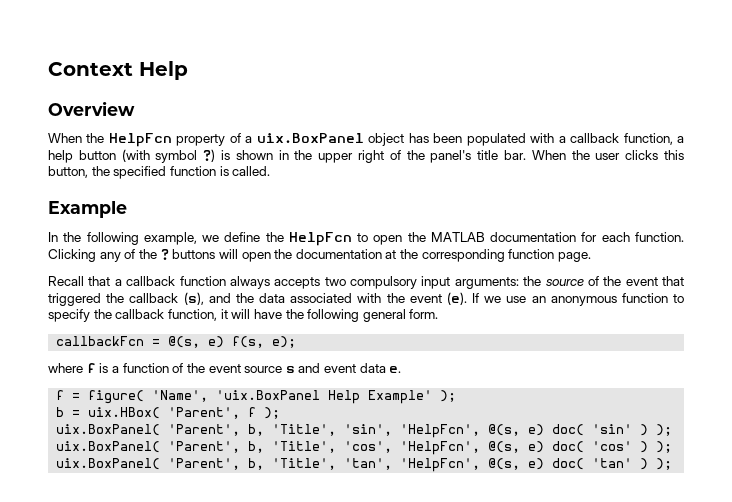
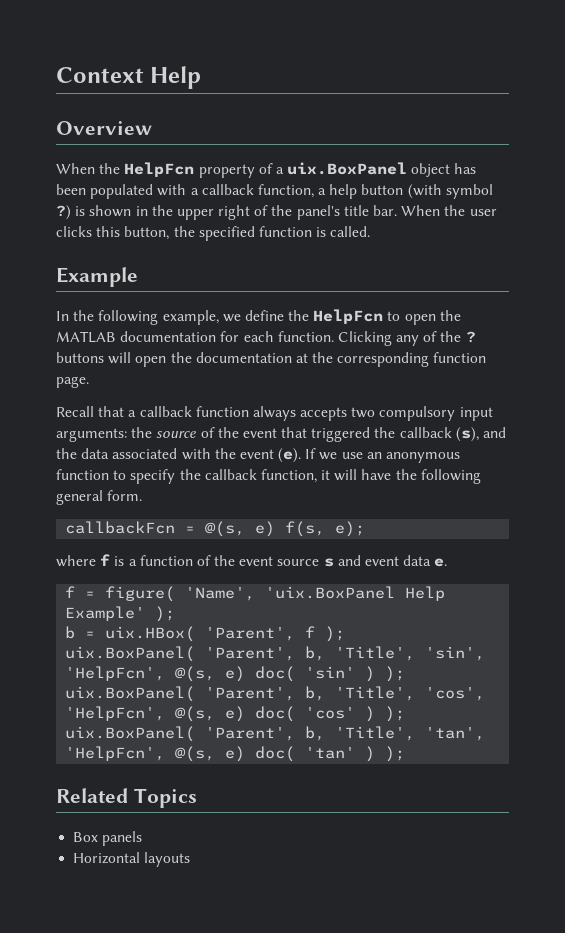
(673, 464) none -> [56,788,197,808] [73,831,143,846] [73,852,191,867] // Related Topics // Box panels // Horizontal layouts

